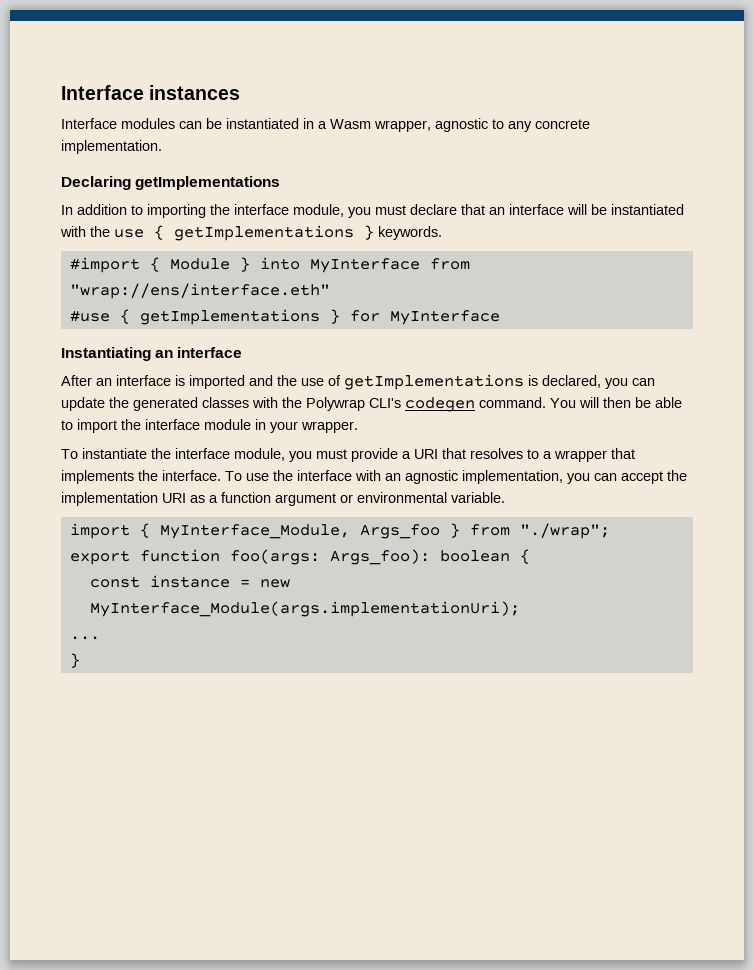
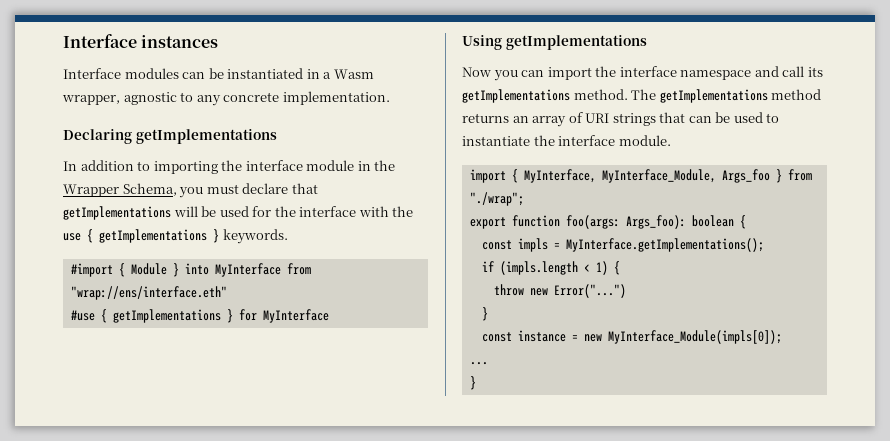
[293,204,684,218] module, you must declare that an interface will be instantiated -> [306,160,396,171] [63,183,318,198] [63,206,357,220] module in the Wrapper Schema, you must declare that getImplementations will be used for the interface
[61,347,243,361] [61,374,655,390] [61,397,682,412] [61,419,358,433] [61,448,635,462] [61,470,687,484] [61,492,505,506] Instantiating an interface // After an interface is imported and the use of getImplementations is declared, you can update the generated classes with the Polywrap CLI's codegen command. You will then be able to import the interface module in your wrapper. // To instantiate the interface module, you must provide a URI that resolves to a wrapper that implements the interface. To use the interface with an agnostic implementation, you can accept the implementation URI as a function argument or environmental variable. -> [462,35,647,50] [462,66,823,81] [462,89,822,103] [462,112,780,127] [462,135,671,146] Using getImplementations // Now you can import the interface namespace and call its getImplementations method. The getImplementations method returns an array of URI strings that can be used to instantiate the interface module.
(150, 530) none -> [523,169,596,183] MyInterface,
(530, 556) none -> [481,238,764,252] [481,261,620,275] [493,284,626,298] [481,307,488,321] // const impls = MyInterface.getImplementations(); // if (impls.length < 1) { // throw new Error("...") // }
[89,601,520,617] MyInterface_Module(args.implementationUri); -> [607,330,782,344] MyInterface_Module(impls[0]);

